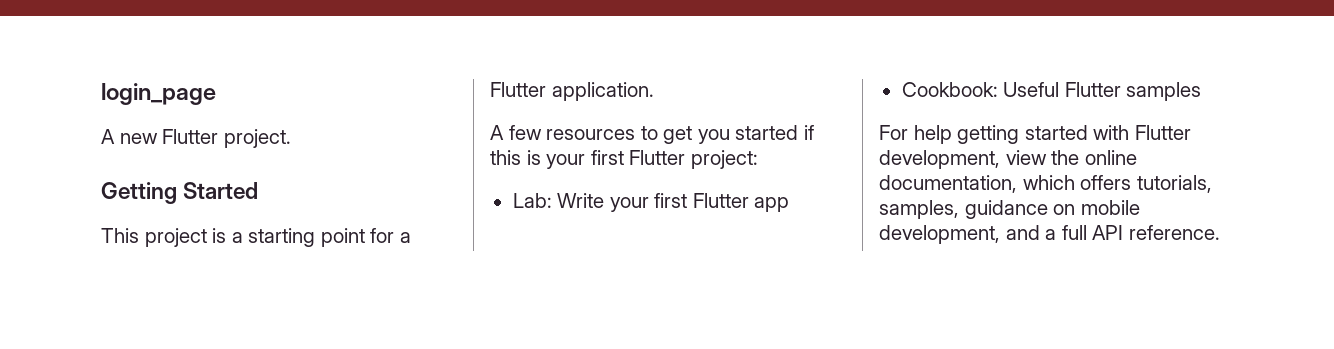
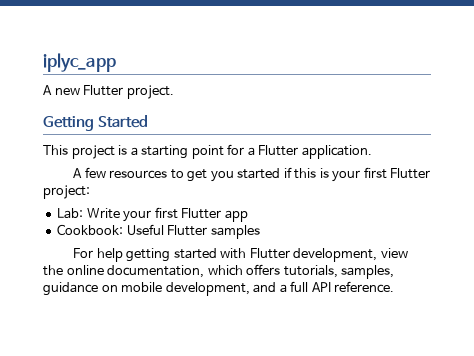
[101,83,216,105] login_page -> [43,53,116,72] iplyc_app

